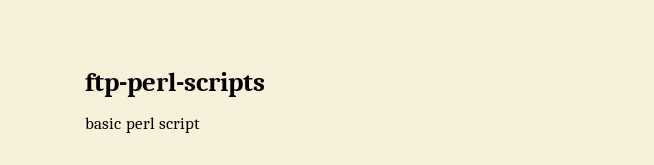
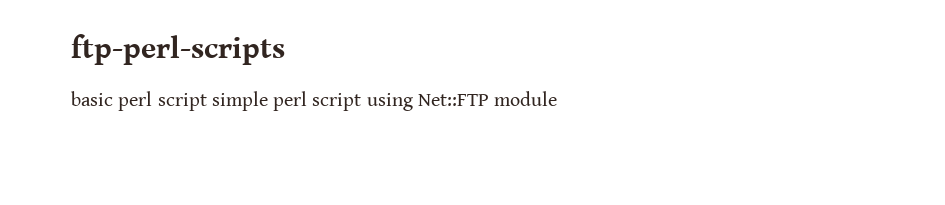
(201, 125) none -> [211,91,558,111] simple perl script using Net::FTP module

